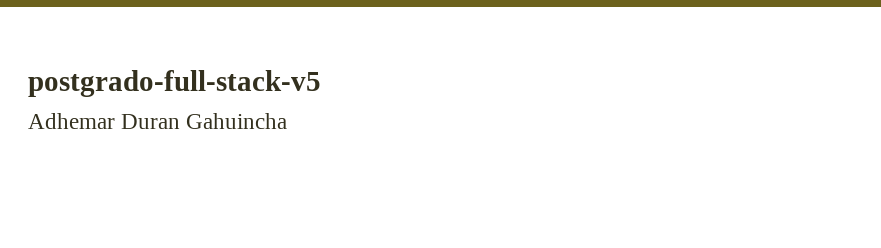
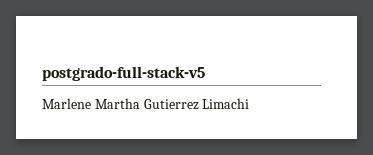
[28,113,288,129] Adhemar Duran Gahuincha -> [42,98,250,110] Marlene Martha Gutierrez Limachi

